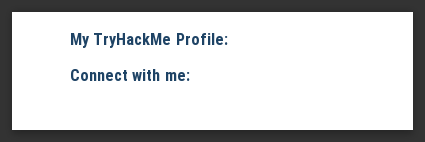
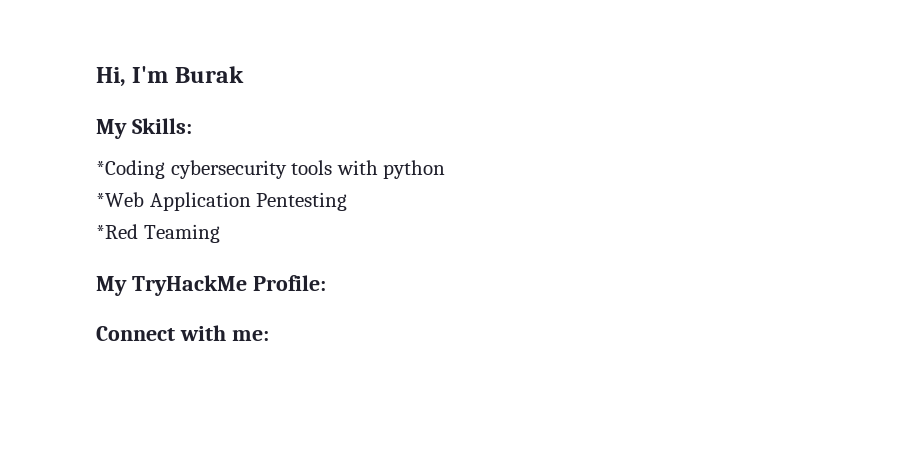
(70, 40) none -> [96,66,244,87] [96,118,192,139] [96,160,446,179] [96,192,348,211] [96,224,220,243] Hi, I'm Burak // My Skills: // *Coding cybersecurity tools with python // *Web Application Pentesting // *Red Teaming //

